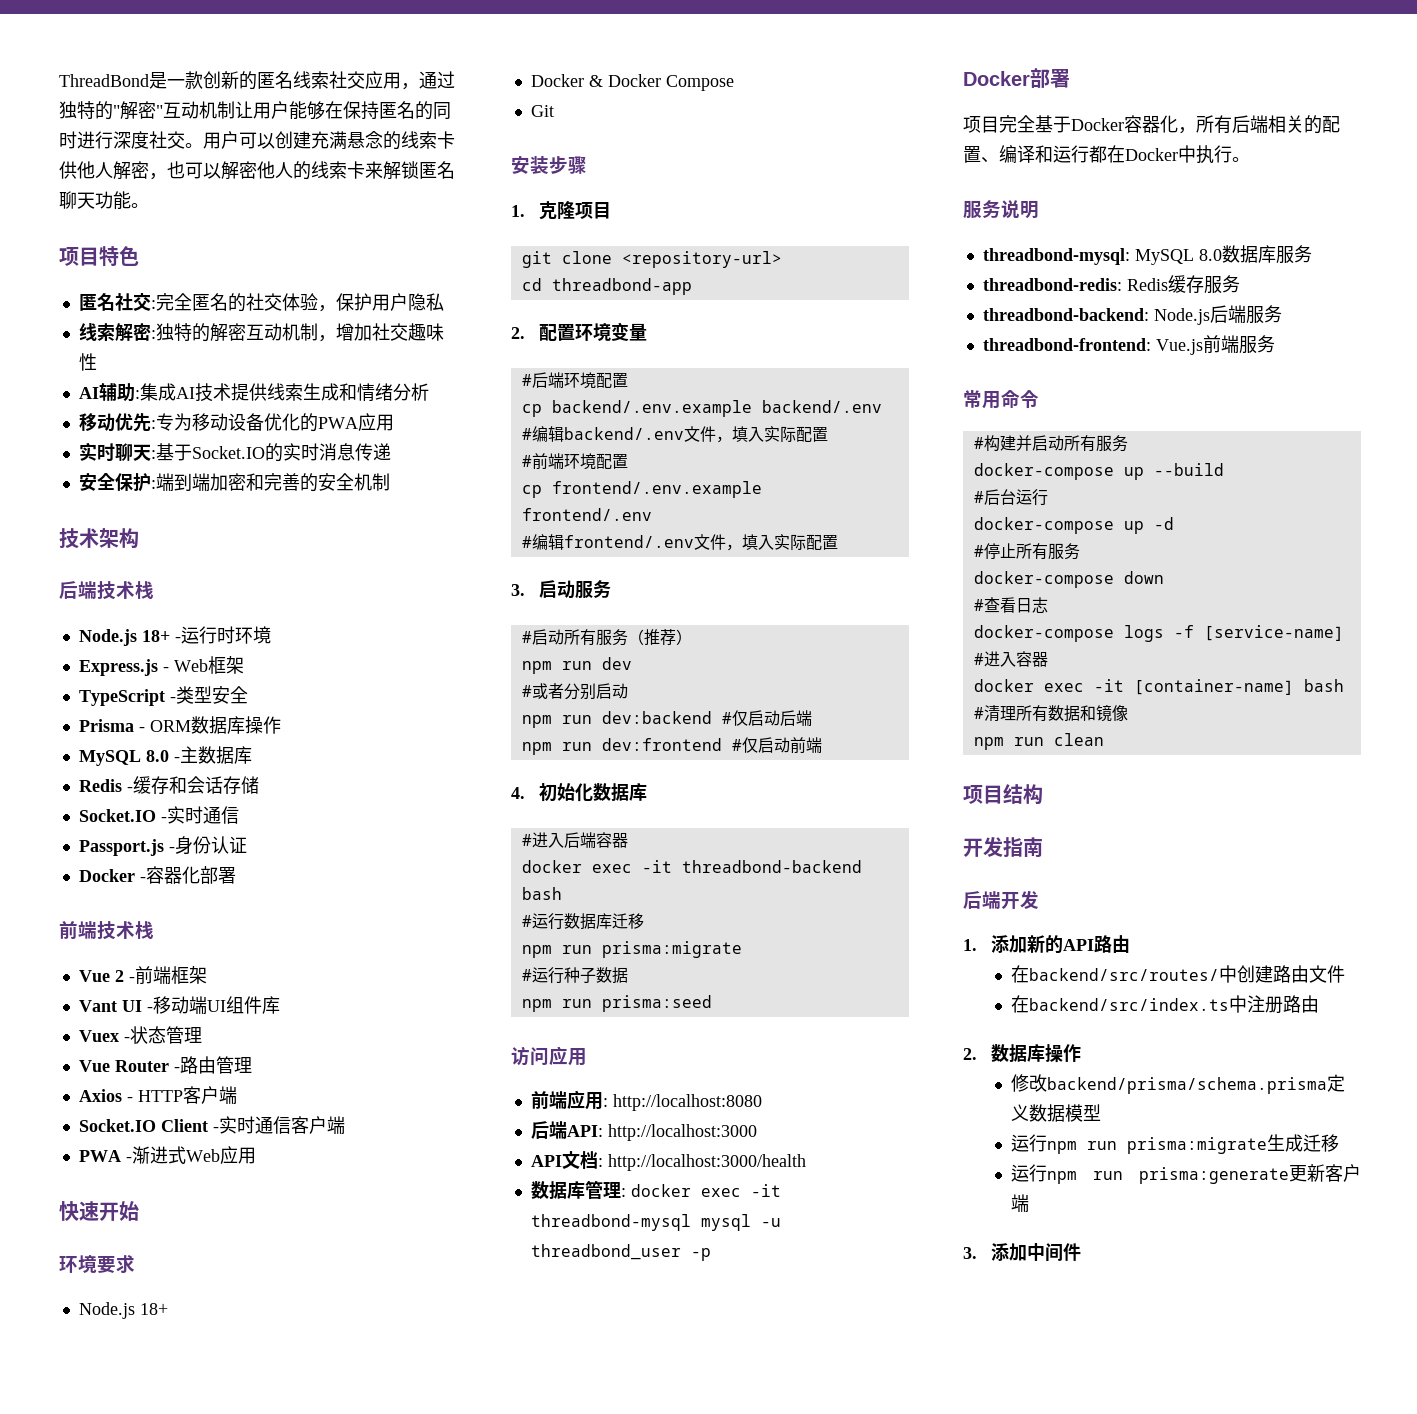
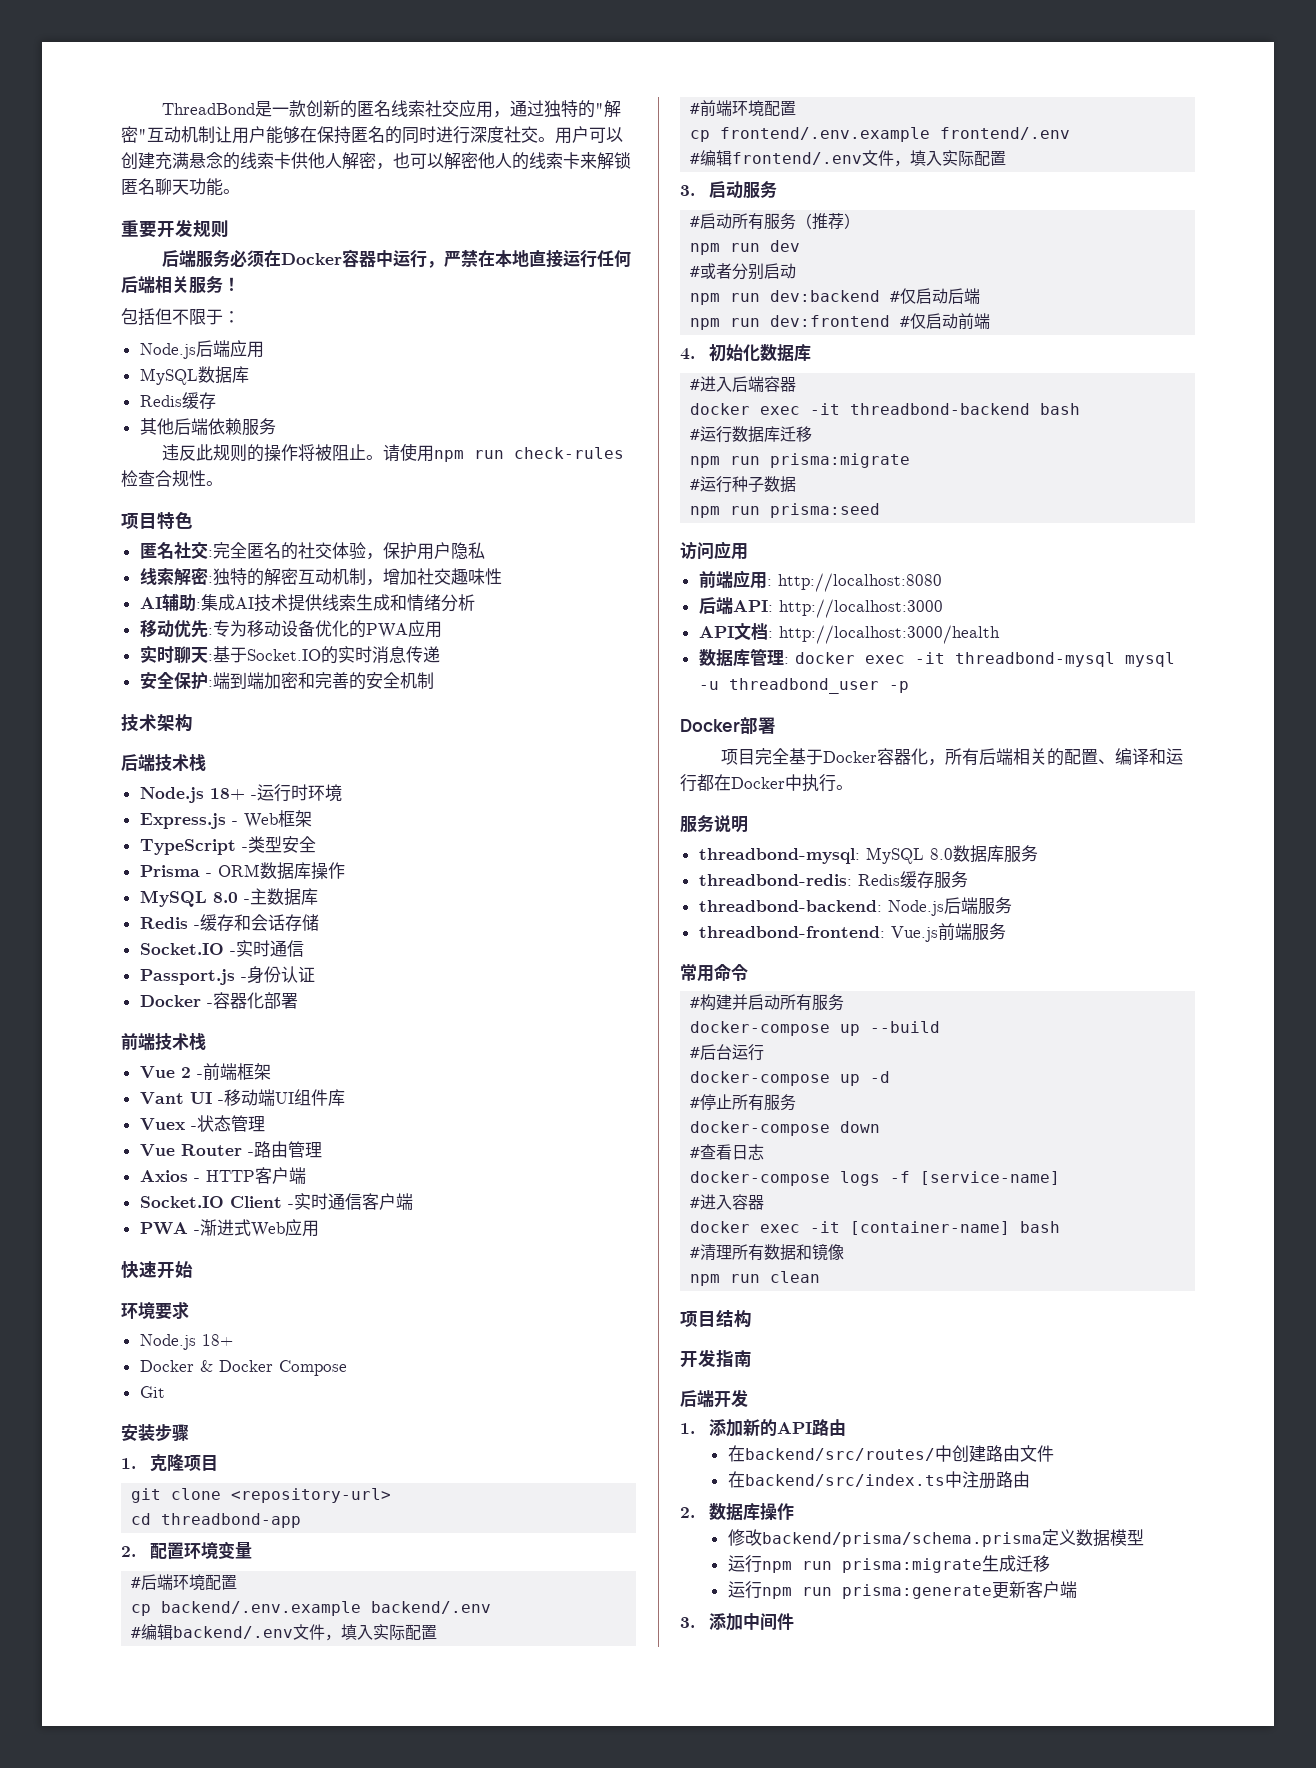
(149, 205) none -> [121,219,229,238] [161,249,631,268] [121,276,240,294] [121,308,240,325] [139,340,264,359] [139,366,249,385] [139,392,216,409] [139,418,276,436] [161,443,624,462] [121,470,223,487] // 重要开发规则 // 后端服务必须在Docker容器中运行，严禁在本地直接运行任何后端相关服务！ // 包括但不限于： // Node.js后端应用 // MySQL数据库 // Redis缓存 // 其他后端依赖服务 // 违反此规则的操作将被阻止。请使用npm run check-rules检查合规性。

